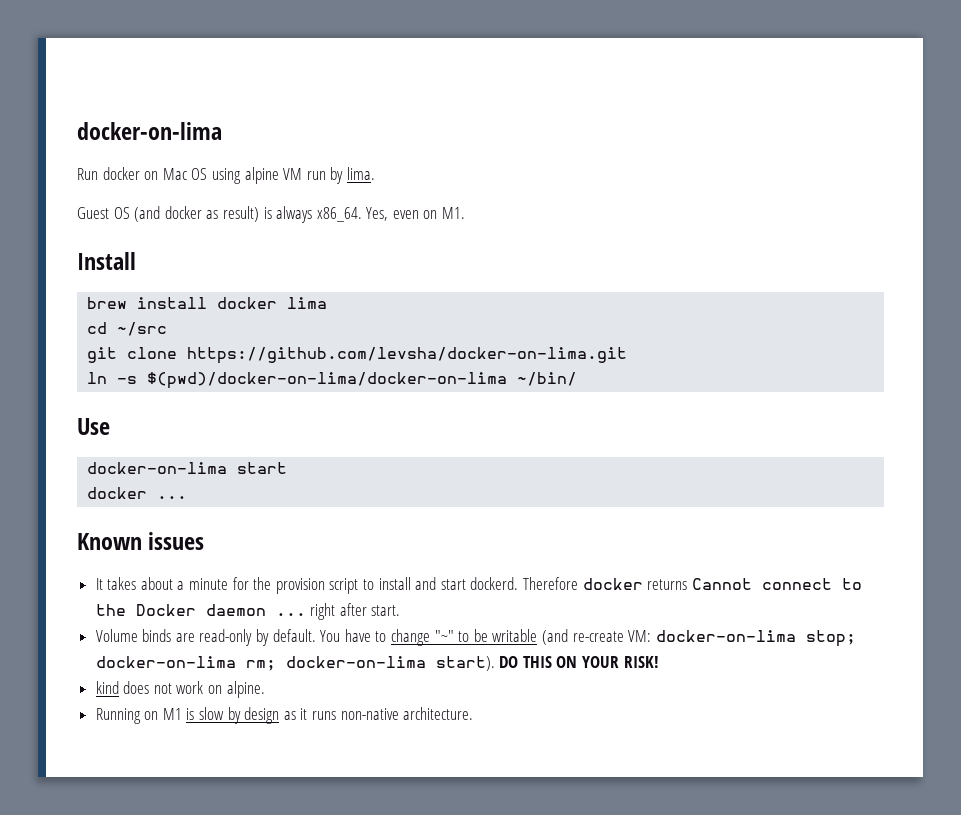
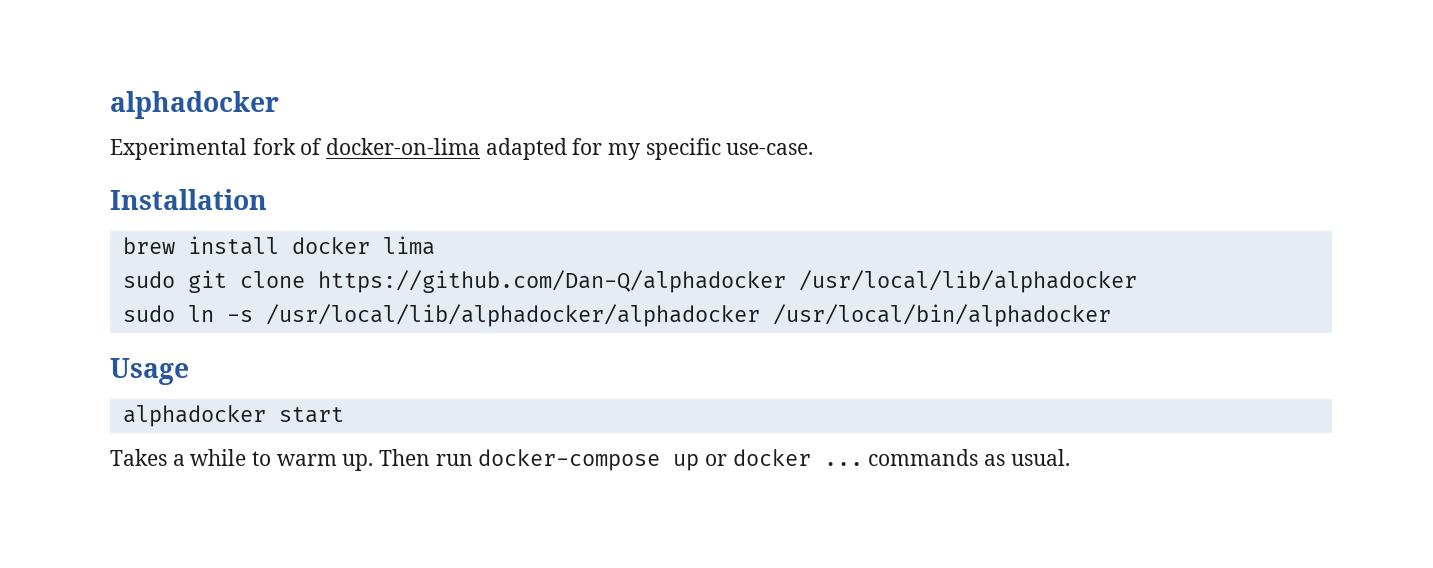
[77,122,222,140] [77,167,375,184] [77,206,466,223] [77,252,136,270] [87,297,328,309] [87,322,168,336] [87,347,628,364] [87,372,578,389] [77,418,110,435] [87,462,288,474] [87,487,188,499] [77,532,205,550] [95,577,862,594] [95,603,401,620] [95,629,856,647] [95,656,659,671] [95,681,265,698] [95,707,474,724] docker-on-lima // Run docker on Mac OS using alpine VM run by lima. // Guest OS (and docker as result) is always x86_64. Yes, even on M1. // Install // brew install docker lima // cd ~/src // git clone https://github.com/levsha/docker-on-lima.git // ln -s $(pwd)/docker-on-lima/docker-on-lima ~/bin/ // Use // docker-on-lima start // docker ... // Known issues // It takes about a minute for the provision script to install and start dockerd. Therefore docker returns Cannot connect to the Docker daemon ... right after start. // Volume binds are read-only by default. You have to change "~" to be writable (and re-create VM: docker-on-lima stop; docker-on-lima rm; docker-on-lima start). DO THIS ON YOUR RISK! // kind does not work on alpine. // Running on M1 is slow by design as it runs non-native architecture. -> [110,91,279,119] [110,138,814,160] [110,189,267,210] [122,236,435,255] [122,270,1137,293] [122,304,1111,327] [110,358,189,385] [122,405,344,427] [110,449,1070,471] alphadocker // Experimental fork of docker-on-lima adapted for my specific use-case. // Installation // brew install docker lima // sudo git clone https://github.com/Dan-Q/alphadocker /usr/local/lib/alphadocker // sudo ln -s /usr/local/lib/alphadocker/alphadocker /usr/local/bin/alphadocker // Usage // alphadocker start // Takes a while to warm up. Then run docker-compose up or docker ... commands as usual.

